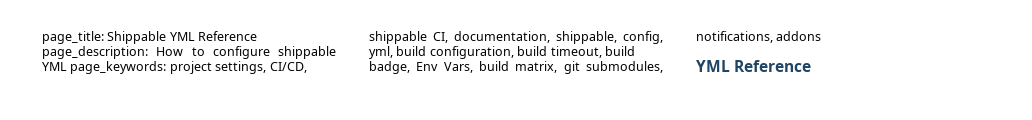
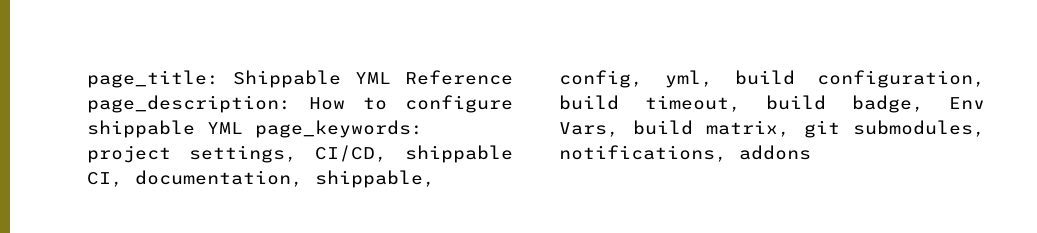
[696,60,812,72] // YML Reference -> (811, 152) none

